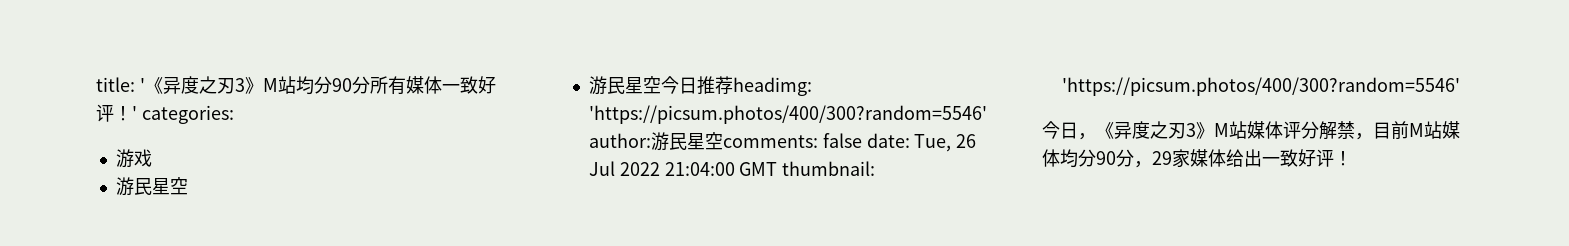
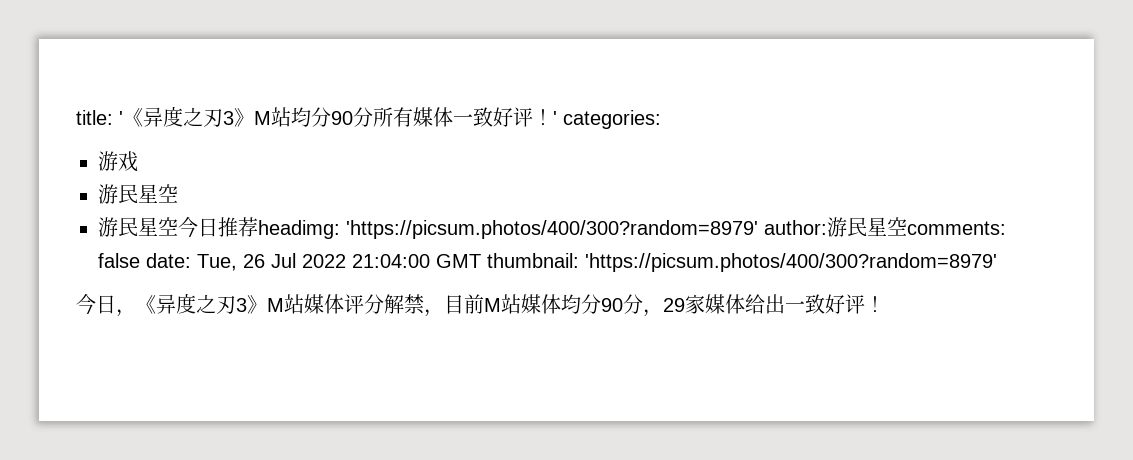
[588,105,987,124] 'https://picsum.photos/400/300?random=5546' -> [346,220,758,239] 'https://picsum.photos/400/300?random=8979'
[1061,77,1460,96] 'https://picsum.photos/400/300?random=5546' -> [585,253,997,272] 'https://picsum.photos/400/300?random=8979'

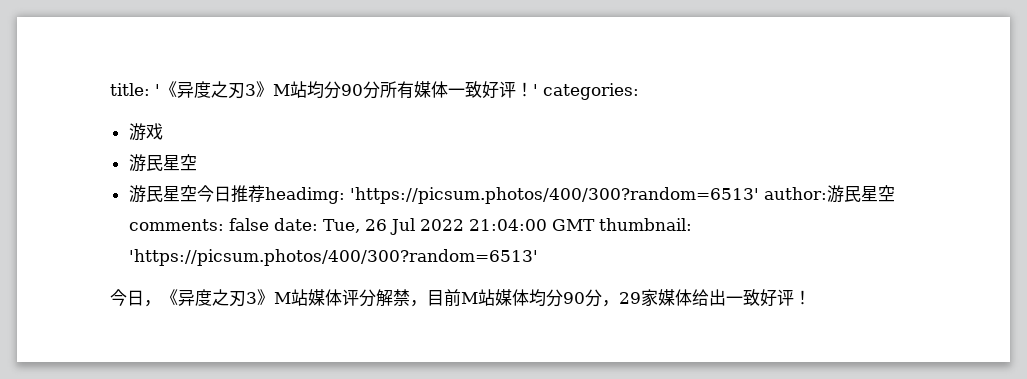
[346,220,758,239] 'https://picsum.photos/400/300?random=8979' -> [349,187,759,204] 'https://picsum.photos/400/300?random=6513'
[585,253,997,272] 'https://picsum.photos/400/300?random=8979' -> [128,249,538,266] 'https://picsum.photos/400/300?random=6513'

